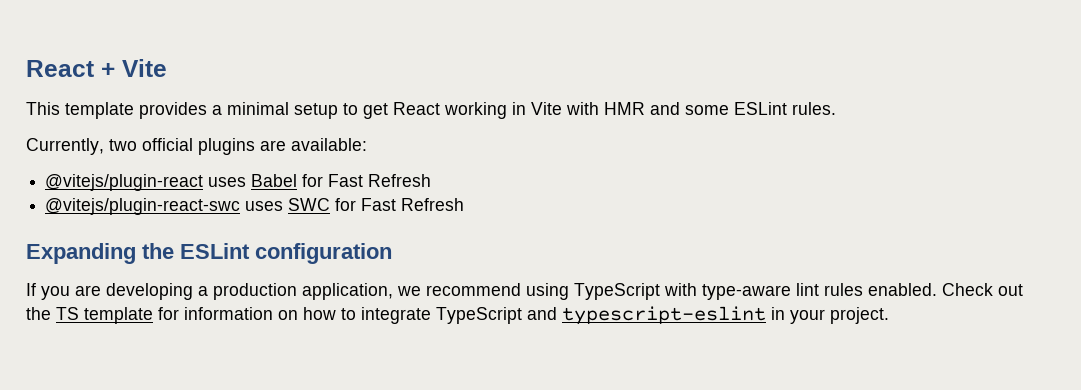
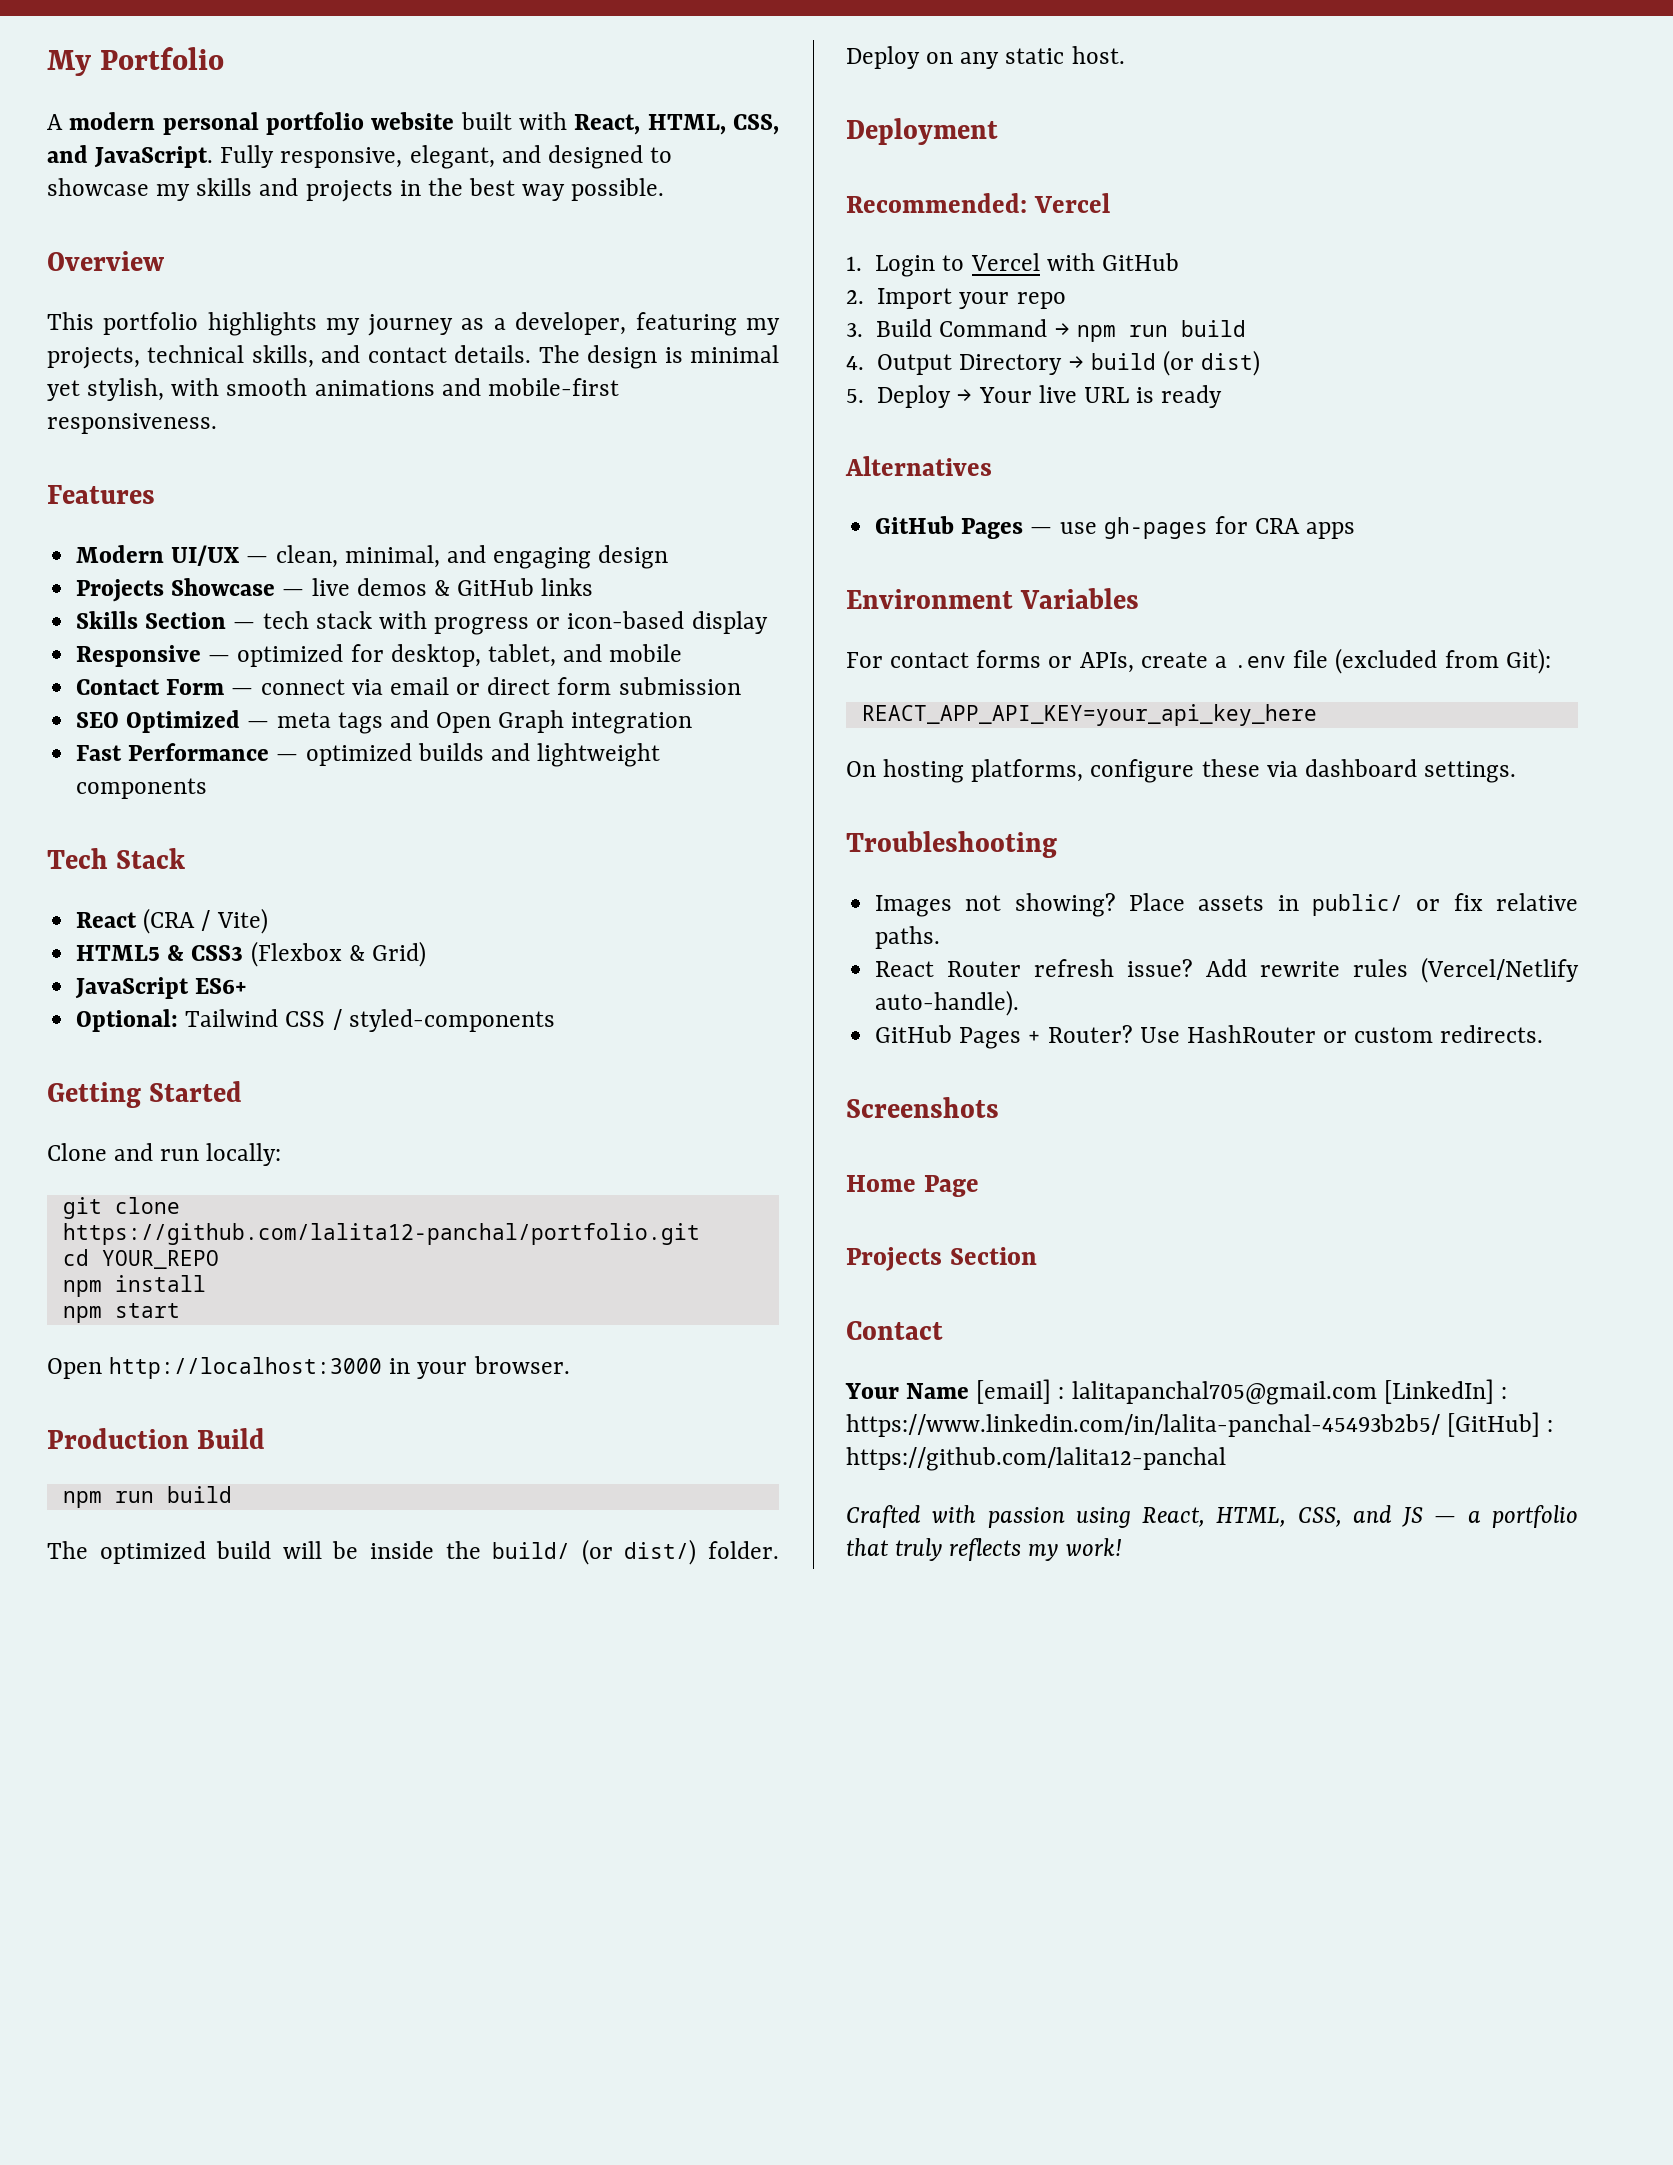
[26,59,167,77] [26,102,836,119] [26,138,367,155] [45,174,432,191] [45,198,465,215] [26,243,392,264] [26,283,1023,300] [26,306,889,325] React + Vite // This template provides a minimal setup to get React working in Vite with HMR and some ESLint rules. // Currently, two official plugins are available: // @vitejs/plugin-react uses Babel for Fast Refresh // @vitejs/plugin-react-swc uses SWC for Fast Refresh // Expanding the ESLint configuration // If you are developing a production application, we recommend using TypeScript with type-aware lint rules enabled. Check out the TS template for information on how to integrate TypeScript and typescript-eslint in your project. -> [47,47,225,76] [47,112,780,135] [47,145,673,169] [47,178,665,202] [47,251,164,271] [47,312,781,336] [47,345,780,369] [47,378,619,401] [47,413,217,434] [47,485,155,504] [76,545,669,569] [76,578,594,602] [76,611,768,635] [76,644,683,667] [76,677,741,695] [76,710,693,734] [76,743,661,767] [76,778,208,799] [47,848,186,869] [76,908,268,934] [76,941,426,967] [75,977,248,999] [76,1009,555,1032] [47,1081,243,1108] [47,1143,282,1166] [62,1197,180,1219] [62,1223,700,1245] [62,1249,219,1269] [62,1275,206,1297] [62,1303,180,1323] [47,1356,570,1379] [47,1428,266,1449] [62,1486,232,1508] [47,1539,780,1565] [846,46,1125,69] [846,118,998,145] [846,193,1110,213] [846,253,1179,277] [846,288,1066,309] [846,319,1246,342] [846,350,1261,376] [846,385,1223,408] [845,456,992,476] [875,516,1356,539] [846,588,1140,609] [846,648,1551,674] [861,704,1317,726] [846,759,1517,783] [846,831,1057,858] [875,893,1578,917] [875,926,941,949] [875,957,1579,983] [875,990,1020,1016] [875,1025,1544,1049] [846,1097,999,1118] [846,1175,979,1197] [846,1247,1037,1271] [846,1321,943,1340] [845,1379,1507,1405] [846,1412,1554,1437] [846,1447,1226,1471] [846,1505,1578,1528] [846,1538,1122,1561] My Portfolio // A modern personal portfolio website built with React, HTML, CSS, and JavaScript. Fully responsive, elegant, and designed to showcase my skills and projects in the best way possible. // Overview // This portfolio highlights my journey as a developer, featuring my projects, technical skills, and contact details. The design is minimal yet stylish, with smooth animations and mobile-first responsiveness. // Features // Modern UI/UX — clean, minimal, and engaging design // Projects Showcase — live demos & GitHub links // Skills Section — tech stack with progress or icon-based display // Responsive — optimized for desktop, tablet, and mobile // Contact Form — connect via email or direct form submission // SEO Optimized — meta tags and Open Graph integration // Fast Performance — optimized builds and lightweight components // Tech Stack // React (CRA / Vite) // HTML5 & CSS3 (Flexbox & Grid) // JavaScript ES6+ // Optional: Tailwind CSS / styled-components // Getting Started // Clone and run locally: // git clone https://github.com/lalita12-panchal/portfolio.git // cd YOUR_REPO // npm install // npm start // Open http://localhost:3000 in your browser. // Production Build // npm run build // The optimized build will be inside the build/ (or dist/) folder. Deploy on any static host. // Deployment // Recommended: Vercel // 1. Login to Vercel with GitHub // 2. Import your repo // 3. Build Command → npm run build // 4. Output Directory → build (or dist) // 5. Deploy → Your live URL is ready // Alternatives // GitHub Pages — use gh-pages for CRA apps // Environment Variables // For contact forms or APIs, create a .env file (excluded from Git): // REACT_APP_API_KEY=your_api_key_here // On hosting platforms, configure these via dashboard settings. // Troubleshooting // Images not showing? Place assets in public/ or fix relative paths. // React Router refresh issue? Add rewrite rules (Vercel/Netlify auto-handle). // GitHub Pages + Router? Use HashRouter or custom redirects. // Screenshots // Home Page // Projects Section // Contact // Your Name [email] : lalitapanchal705@gmail.com [LinkedIn] : https://www.linkedin.com/in/lalita-panchal-45493b2b5/ [GitHub] : https://github.com/lalita12-panchal // Crafted with passion using React, HTML, CSS, and JS — a portfolio that truly reflects my work!

